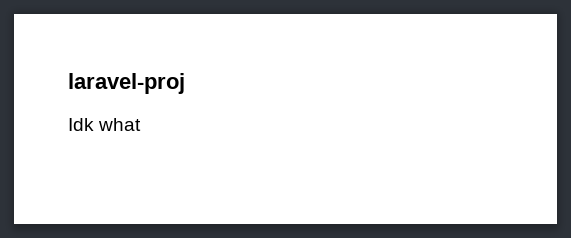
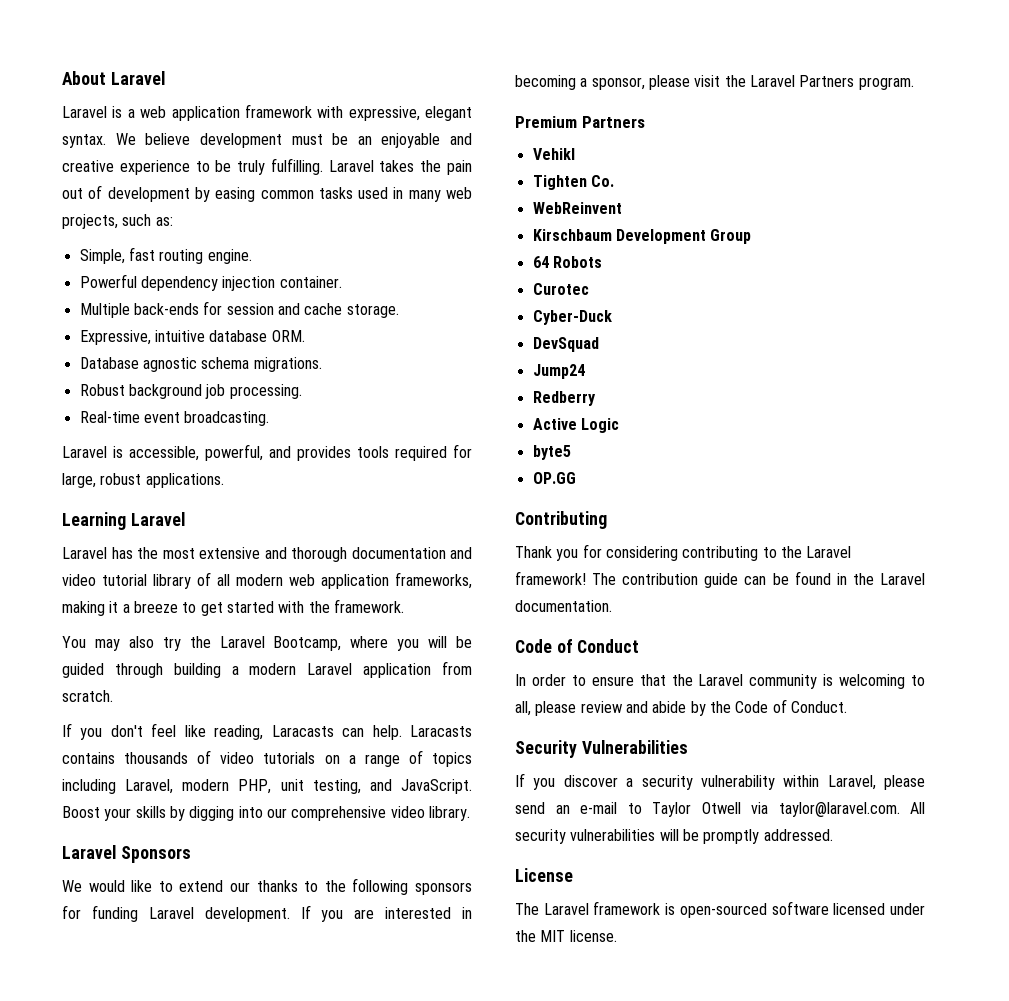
[68,73,185,94] [68,118,142,131] laravel-proj // Idk what -> [62,71,165,85] [62,104,472,121] [62,133,472,148] [62,158,472,175] [62,185,473,202] [62,214,173,229] [79,247,252,264] [79,274,342,291] [79,301,399,318] [79,330,305,345] [79,357,322,372] [79,384,302,399] [79,411,270,426] [62,444,472,461] [62,473,224,488] [62,512,185,530] [62,547,472,562] [62,572,472,589] [62,599,404,616] [62,636,472,651] [62,661,472,678] [62,690,113,702] [62,723,473,740] [62,750,472,767] [62,779,472,794] [62,806,470,821] [62,845,191,863] [62,878,473,895] [62,905,472,922] [515,75,914,90] [515,116,645,128] [532,148,575,160] [532,175,614,190] [532,202,622,214] [532,229,752,244] [532,256,602,268] [532,283,589,295] [532,310,612,325] [532,337,599,352] [532,364,585,379] [532,391,596,406] [532,418,619,433] [532,445,571,460] [532,472,576,484] [515,511,607,529] [515,544,852,561] [515,571,925,588] [515,600,612,612] [515,639,640,653] [515,674,925,689] [515,699,847,716] [515,740,688,758] [515,773,925,790] [515,802,925,817] [515,829,833,844] [515,868,573,882] [515,901,925,918] [515,930,617,942] About Laravel // Laravel is a web application framework with expressive, elegant syntax. We believe development must be an enjoyable and creative experience to be truly fulfilling. Laravel takes the pain out of development by easing common tasks used in many web projects, such as: // Simple, fast routing engine. // Powerful dependency injection container. // Multiple back-ends for session and cache storage. // Expressive, intuitive database ORM. // Database agnostic schema migrations. // Robust background job processing. // Real-time event broadcasting. // Laravel is accessible, powerful, and provides tools required for large, robust applications. // Learning Laravel // Laravel has the most extensive and thorough documentation and video tutorial library of all modern web application frameworks, making it a breeze to get started with the framework. // You may also try the Laravel Bootcamp, where you will be guided through building a modern Laravel application from scratch. // If you don't feel like reading, Laracasts can help. Laracasts contains thousands of video tutorials on a range of topics including Laravel, modern PHP, unit testing, and JavaScript. Boost your skills by digging into our comprehensive video library. // Laravel Sponsors // We would like to extend our thanks to the following sponsors for funding Laravel development. If you are interested in becoming a sponsor, please visit the Laravel Partners program. // Premium Partners // Vehikl // Tighten Co. // WebReinvent // Kirschbaum Development Group // 64 Robots // Curotec // Cyber-Duck // DevSquad // Jump24 // Redberry // Active Logic // byte5 // OP.GG // Contributing // Thank you for considering contributing to the Laravel framework! The contribution guide can be found in the Laravel documentation. // Code of Conduct // In order to ensure that the Laravel community is welcoming to all, please review and abide by the Code of Conduct. // Security Vulnerabilities // If you discover a security vulnerability within Laravel, please send an e-mail to Taylor Otwell via taylor@laravel.com. All security vulnerabilities will be promptly addressed. // License // The Laravel framework is open-sourced software licensed under the MIT license.

